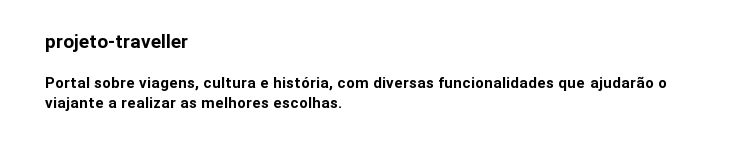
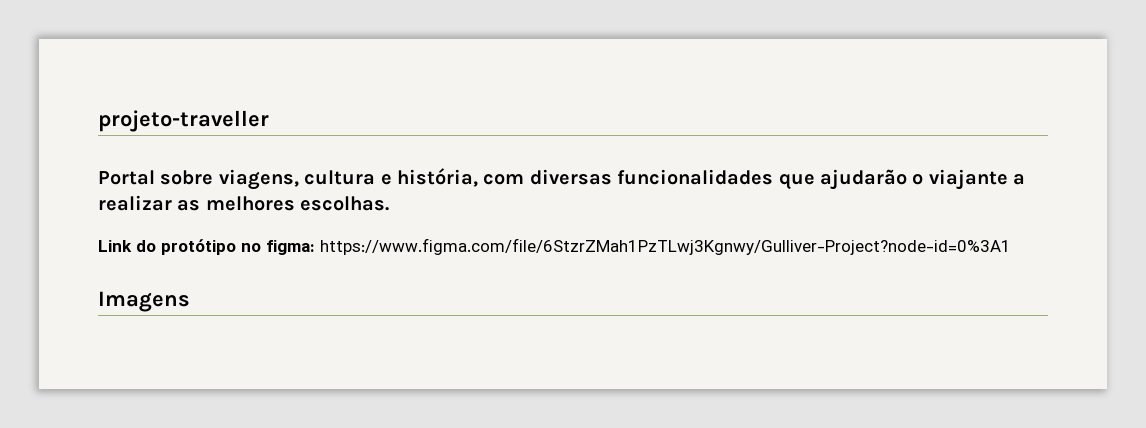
(343, 102) none -> [98,238,1011,255] [98,291,190,312] // Link do protótipo no figma: https://www.figma.com/file/6StzrZMah1PzTLwj3Kgnwy/Gulliver-Project?node-id=0%3A1 // Imagens

